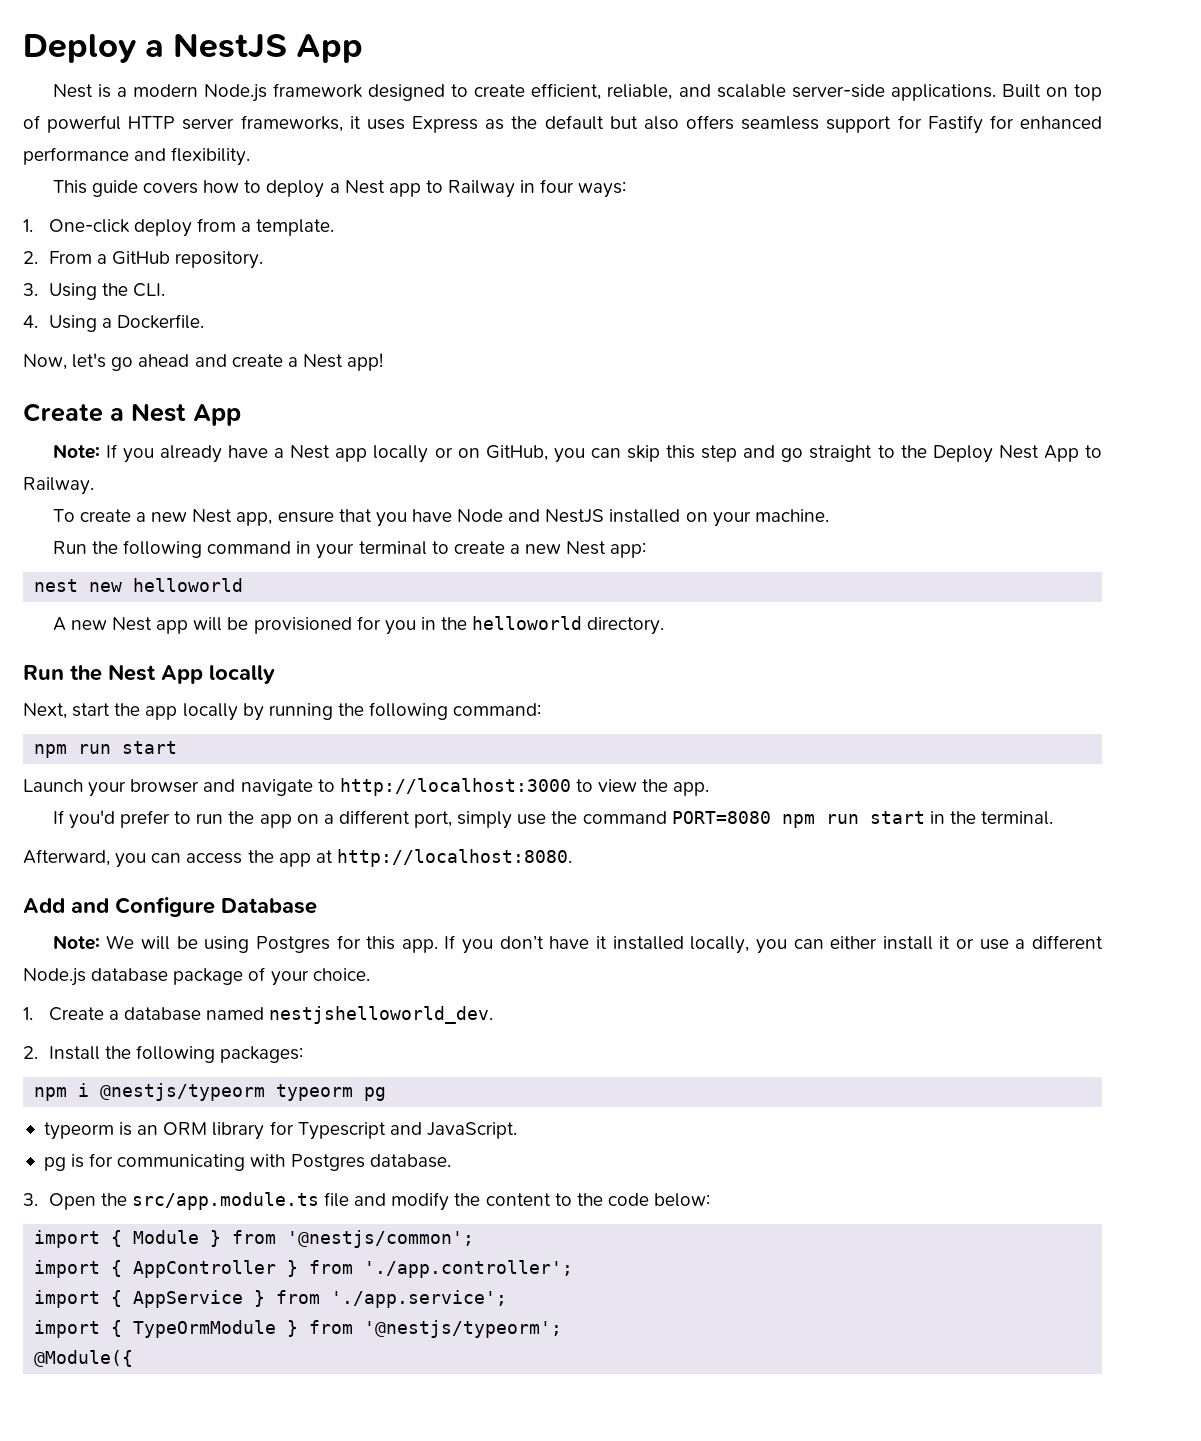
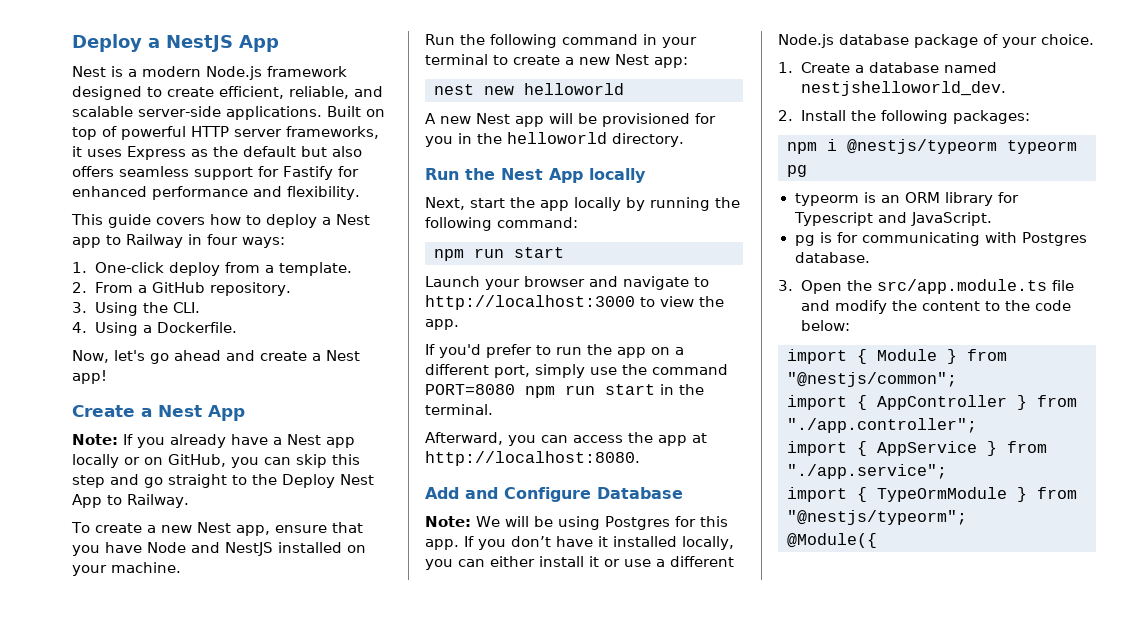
[287,1230,475,1248] '@nestjs/common'; -> [787,372,957,387] "@nestjs/common";
[364,1260,574,1278] './app.controller'; -> [787,418,977,433] "./app.controller";
[331,1290,508,1308] './app.service'; -> [787,464,947,479] "./app.service";
[364,1320,563,1338] '@nestjs/typeorm'; -> [787,510,967,525] "@nestjs/typeorm";

